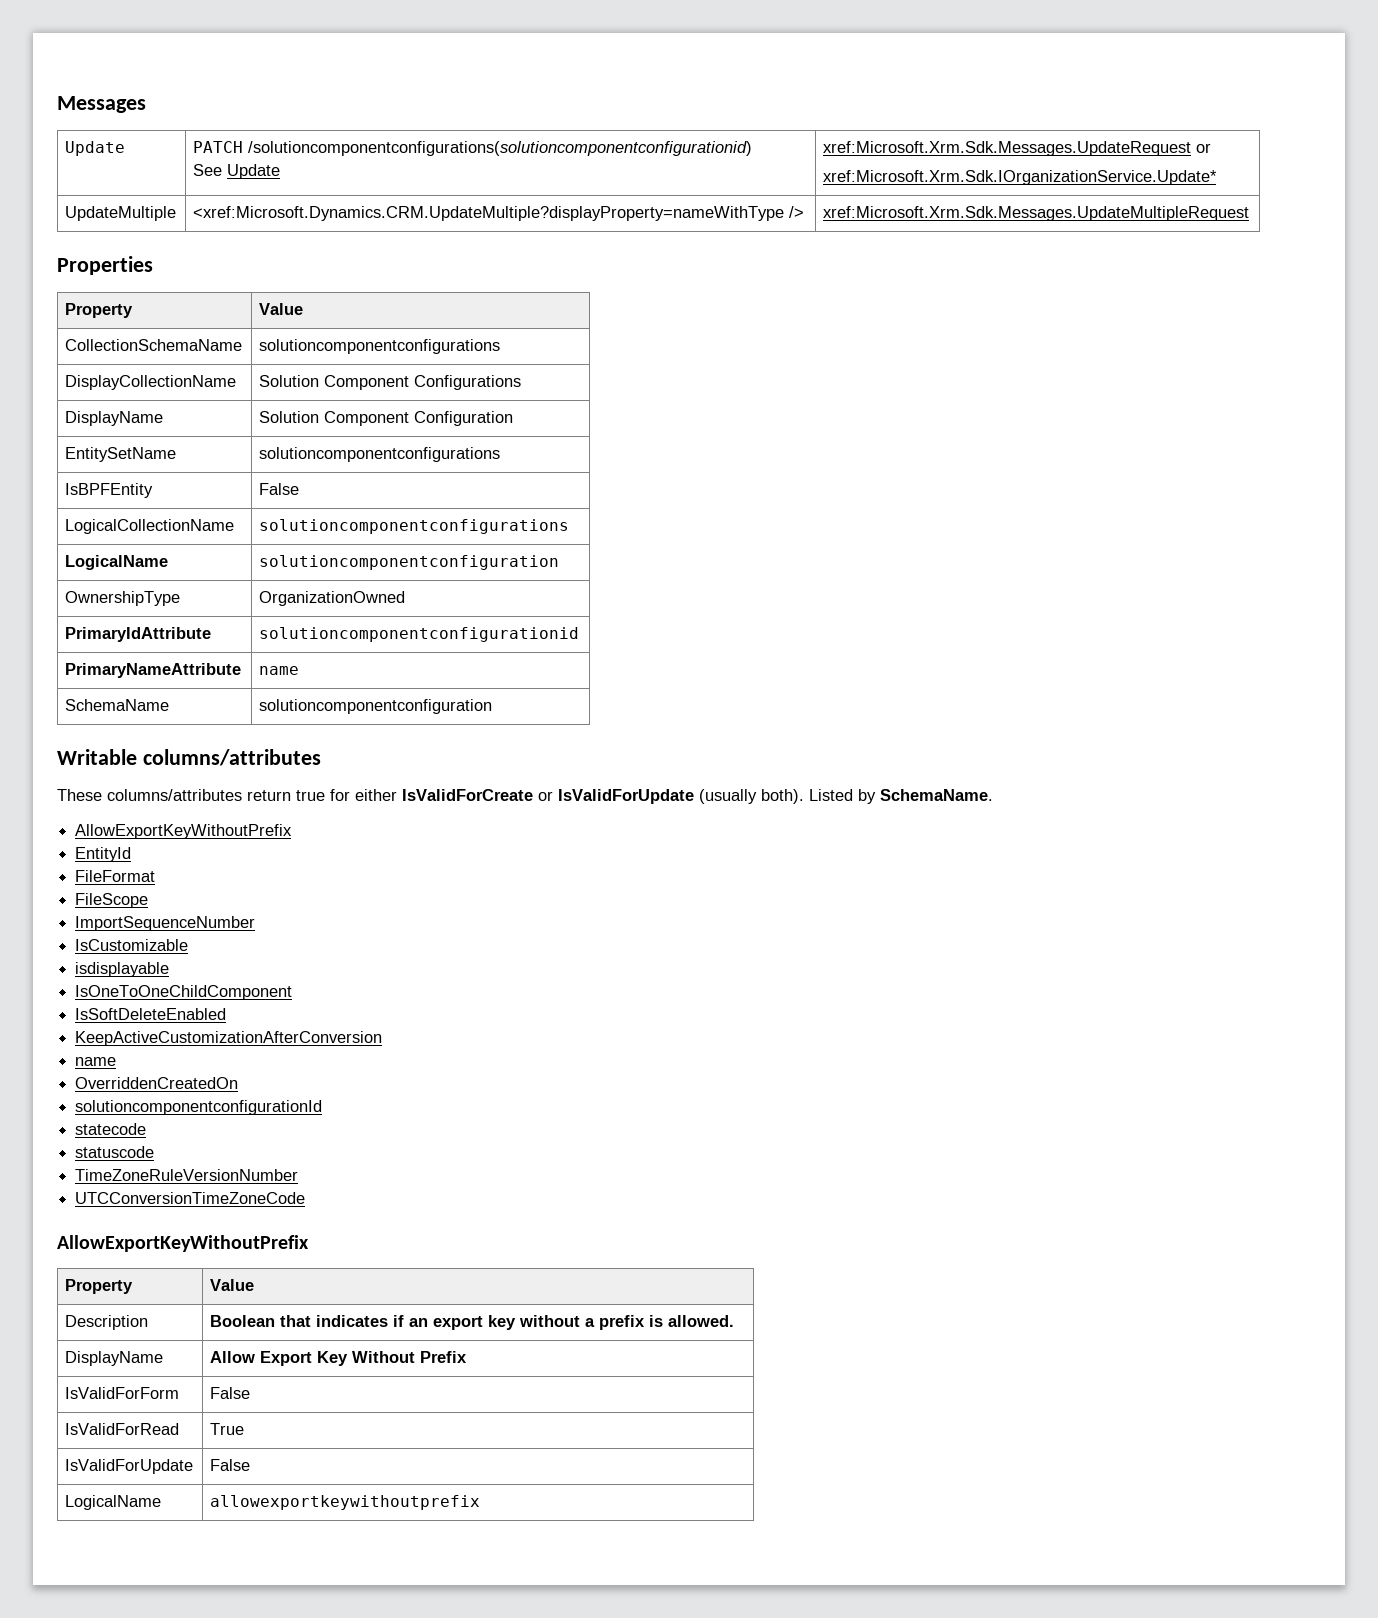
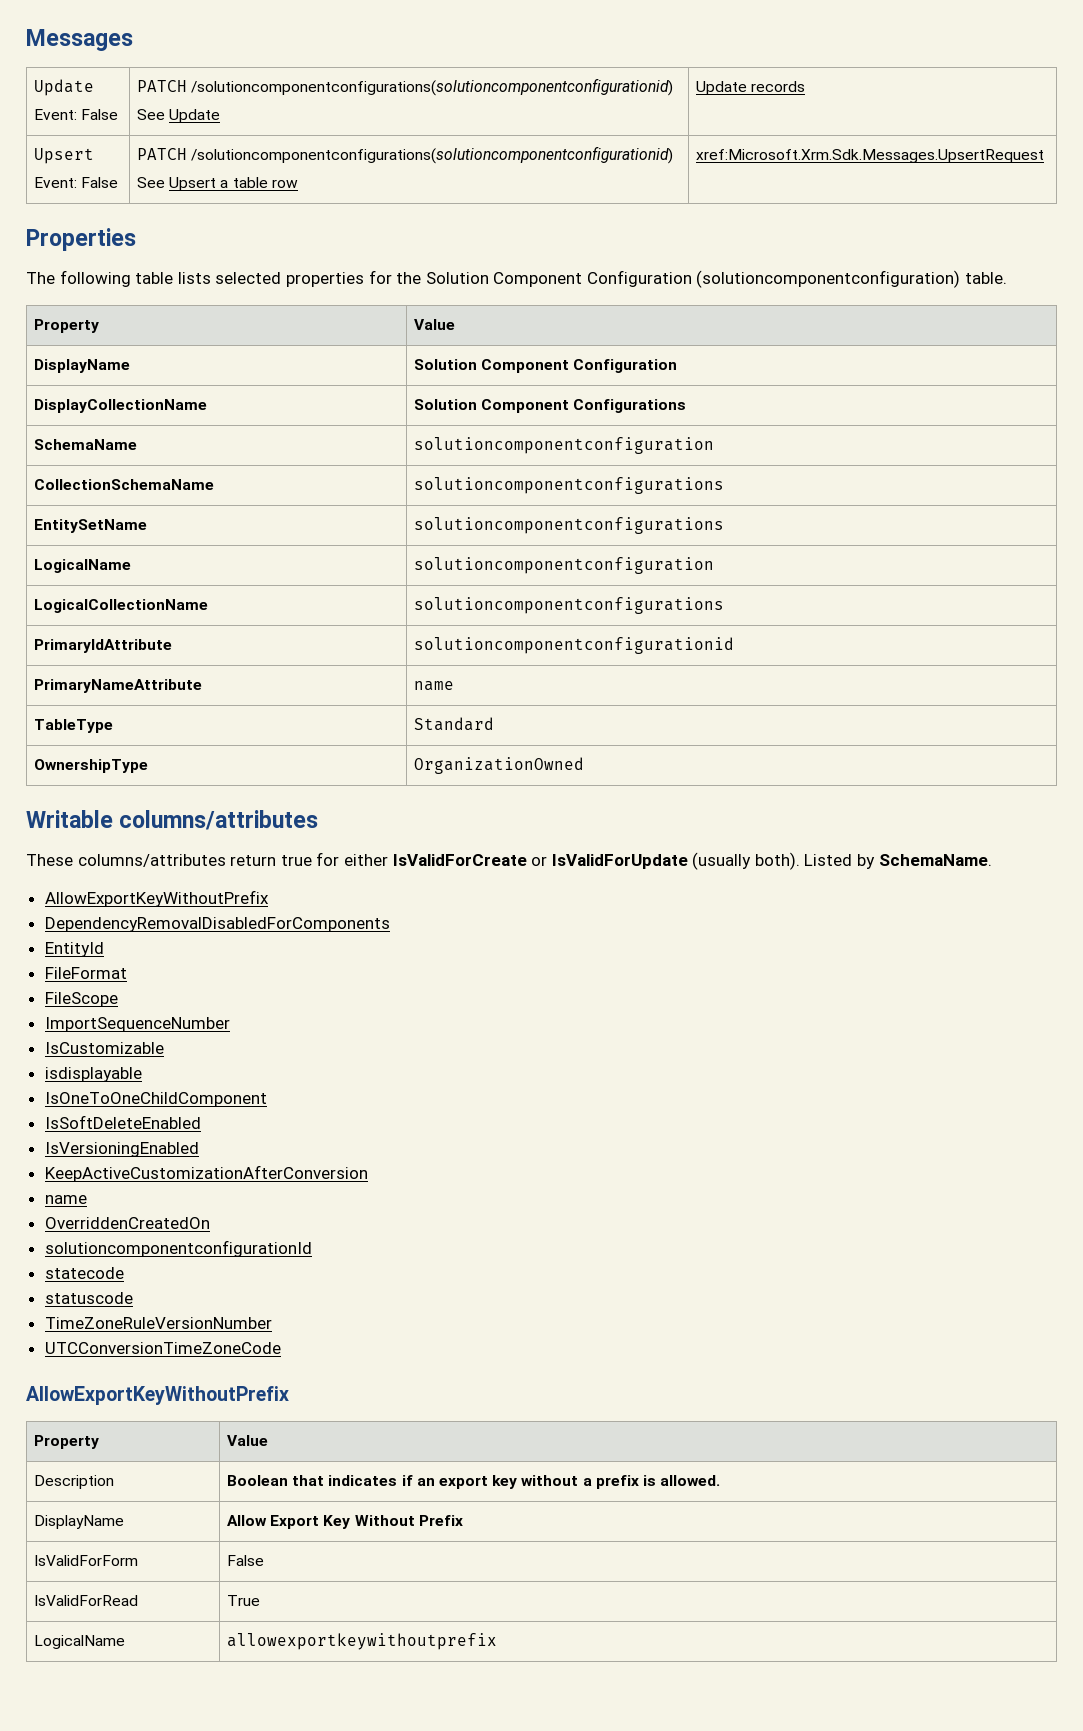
(126, 148) none -> [34,109,119,120] // Event: False
[823,141,1212,156] [823,170,1218,185] [65,206,177,221] [193,206,805,221] [823,206,1250,221] [57,256,153,275] [65,303,134,318] [259,303,304,315] [65,339,243,351] [259,339,501,354] [65,375,237,390] [259,375,522,390] [65,411,164,426] [259,411,514,426] [65,447,177,462] [259,447,501,462] [65,483,154,498] [259,483,300,495] [65,519,235,534] xref:Microsoft.Xrm.Sdk.Messages.UpdateRequest or // xref:Microsoft.Xrm.Sdk.IOrganizationService.Update* // UpdateMultiple | <xref:Microsoft.Dynamics.CRM.UpdateMultiple?displayProperty=nameWithType /> | xref:Microsoft.Xrm.Sdk.Messages.UpdateMultipleRequest // Properties // Property | Value // CollectionSchemaName | solutioncomponentconfigurations // DisplayCollectionName | Solution Component Configurations // DisplayName | Solution Component Configuration // EntitySetName | solutioncomponentconfigurations // IsBPFEntity | False // LogicalCollectionName -> [696,81,806,95] [34,148,95,164] [34,177,119,188] [137,146,674,164] [137,177,298,191] [696,149,1045,163] [26,228,136,251] [26,270,1008,288] [34,319,100,333] [414,319,456,330] [34,359,131,373] [414,359,678,373] [34,399,208,413] [414,399,687,413] [34,439,138,450] [414,437,715,454] [34,479,215,490] [414,477,725,494] [34,519,148,533] Update records // Upsert // Event: False | PATCH /solutioncomponentconfigurations(solutioncomponentconfigurationid) // See Upsert a table row | xref:Microsoft.Xrm.Sdk.Messages.UpsertRequest // Properties // The following table lists selected properties for the Solution Component Configuration (solutioncomponentconfiguration) table. // Property | Value // DisplayName | Solution Component Configuration // DisplayCollectionName | Solution Component Configurations // SchemaName | solutioncomponentconfiguration // CollectionSchemaName | solutioncomponentconfigurations // EntitySetName
[65,591,181,606] [259,591,406,606] OwnershipType | OrganizationOwned -> [34,599,209,613] [414,597,725,614] LogicalCollectionName | solutioncomponentconfigurations
[65,699,170,711] [259,699,493,714] SchemaName | solutioncomponentconfiguration -> [34,719,114,733] [414,717,495,731] [34,759,149,773] [414,757,585,774] TableType | Standard // OwnershipType | OrganizationOwned
(293, 831) none -> [44,917,390,932] // DependencyRemovalDisabledForComponents
(227, 1014) none -> [44,1142,199,1157] // IsVersioningEnabled
[65,1459,194,1474] [210,1459,251,1471] // IsValidForUpdate | False -> (261, 1600) none

